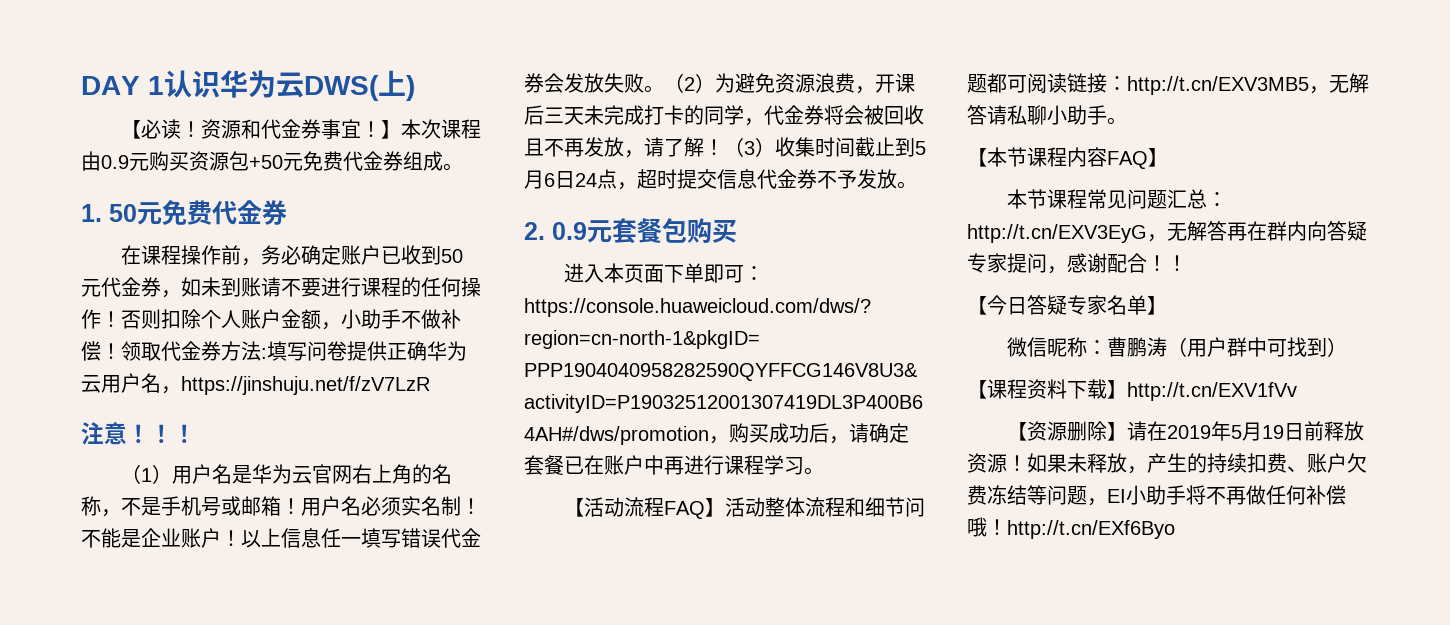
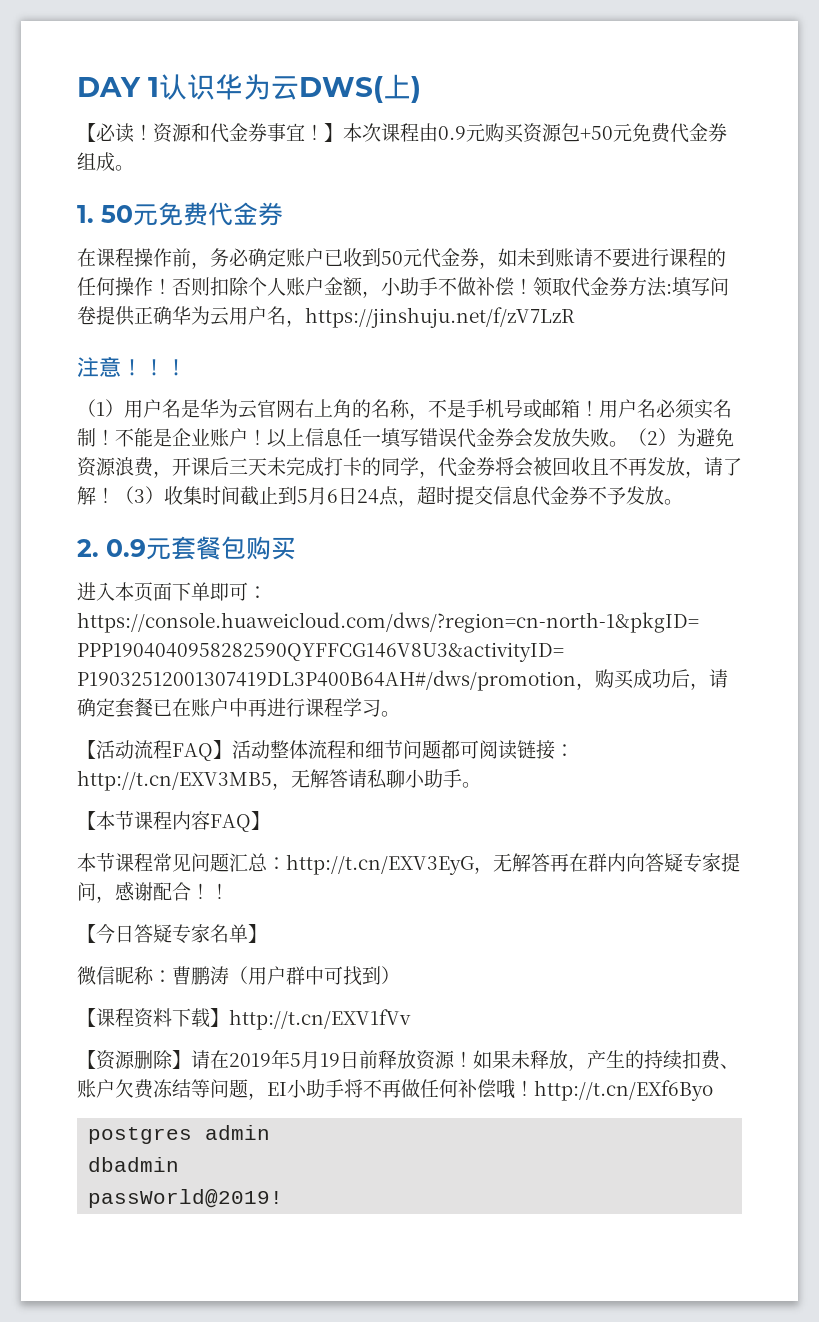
(1175, 529) none -> [88,1125,271,1144] [88,1157,180,1172] [88,1189,284,1208] // postgres admin // dbadmin // passWorld@2019!

